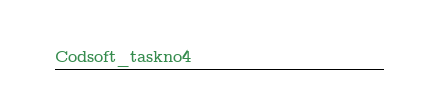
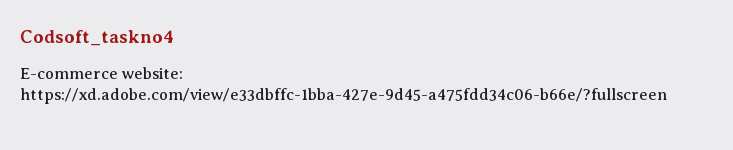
(191, 58) none -> [20,67,184,79] [20,88,667,104] // E-commerce website: https://xd.adobe.com/view/e33dbffc-1bba-427e-9d45-a475fdd34c06-b66e/?fullscreen

